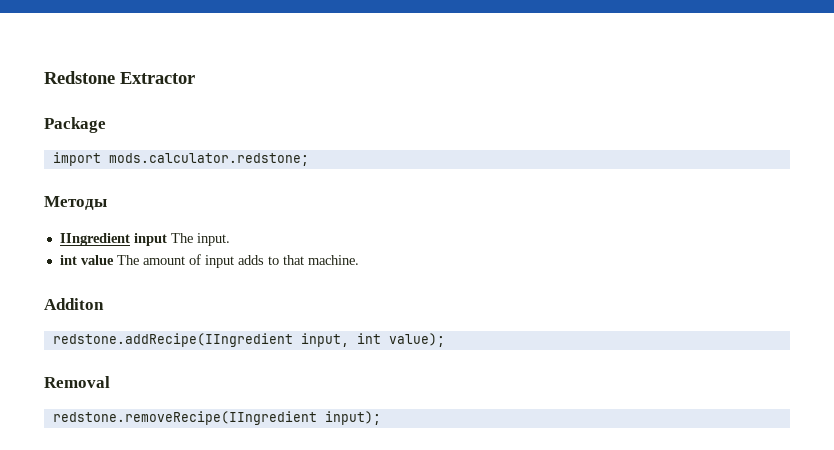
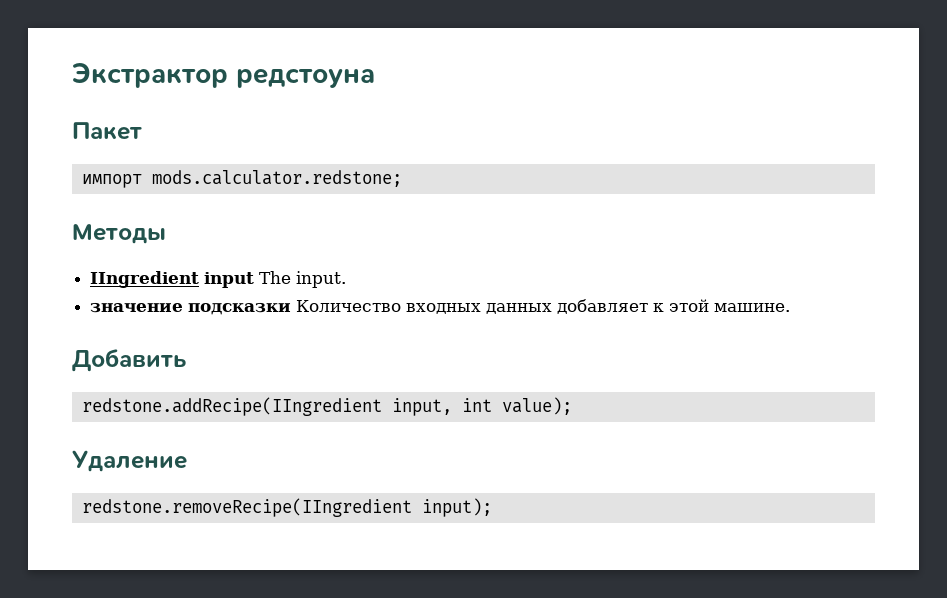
[44,71,195,84] [44,117,106,133] [52,152,101,166] Redstone Extractor // Package // import -> [71,63,375,88] [72,122,142,140] [81,174,142,188] Экстрактор редстоуна // Пакет // импорт
[59,254,359,268] [44,298,104,310] int value The amount of input adds to that machine. // Additon -> [90,299,791,315] [72,349,186,372] значение подсказки Количество входных данных добавляет к этой машине. // Добавить
[44,376,110,388] Removal -> [72,450,187,472] Удаление

